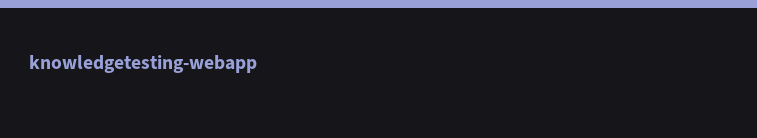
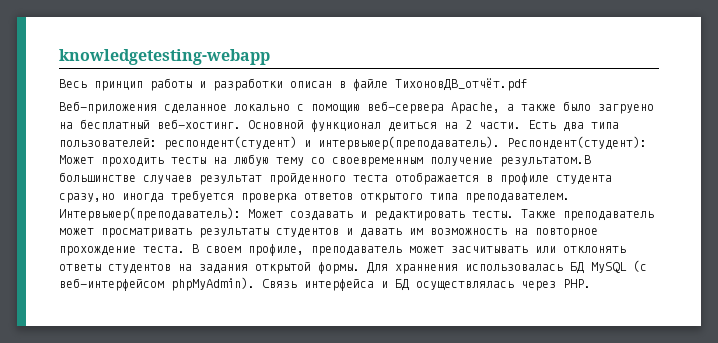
(257, 64) none -> [59,78,528,91] [59,101,654,114] [59,119,619,132] [59,136,647,150] [59,154,591,167] [59,172,612,185] [59,190,570,203] [59,207,654,221] [59,228,598,238] [59,244,626,256] [59,260,647,274] [59,277,591,291] // Весь принцип работы и разработки описан в файле ТихоновДВ_отчёт.pdf // Веб-приложения сделанное локально с помощию веб-сервера Apache, а также было загруено на бесплатный веб-хостинг. Основной функционал деиться на 2 части. Есть два типа пользователей: респондент(студент) и интервьюер(преподаватель). Респондент(студент): Может проходить тесты на любую тему cо своевременным получение результатом.В большинстве случаев результат пройденного теста отображается в профиле студента сразу,но иногда требуется проверка ответов открытого типа преподавателем. Интервьюер(преподаватель): Может создавать и редактировать тесты. Также преподаватель может просматривать результаты студентов и давать им возможность на повторное прохождение теста. В своем профиле, преподаватель может засчитывать или отклонять ответы студентов на задания открытой формы. Для храннения использовалась БД MySQL (с веб-интерфейсом phpMyAdmin). Связь интерфейса и БД осуществлялась через PHP.

